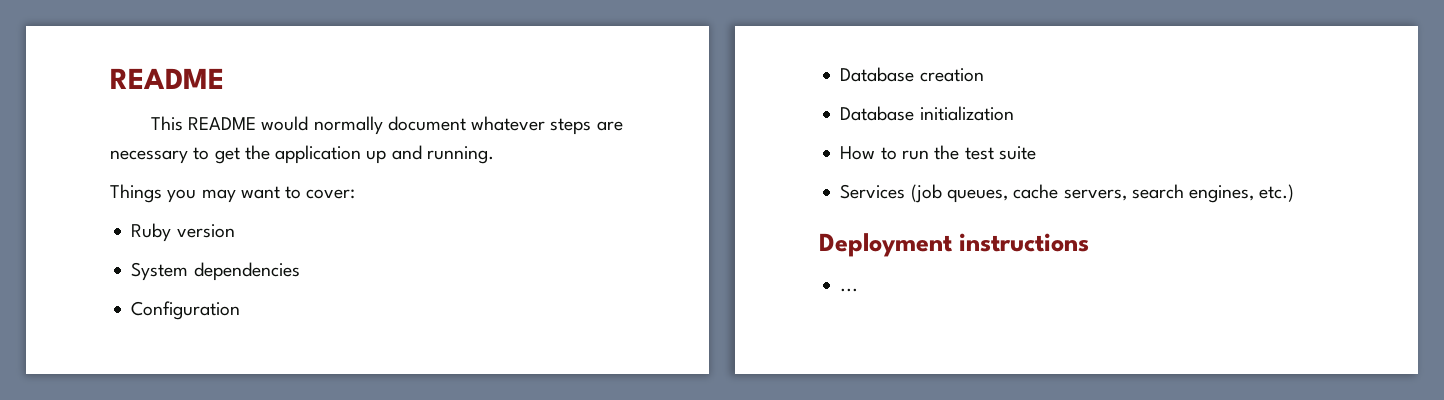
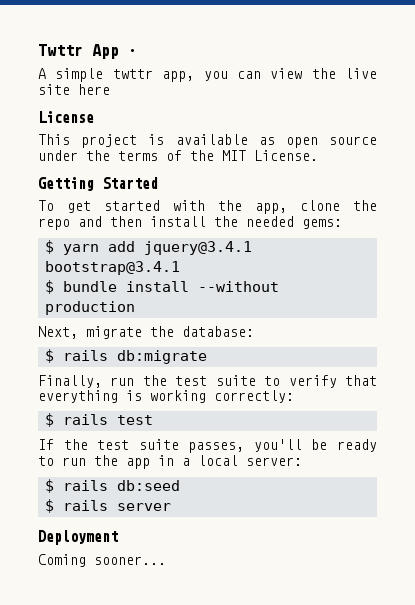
[110,68,224,89] [150,116,623,135] [110,145,494,164] [110,184,356,203] [131,223,235,242] [131,262,300,281] [131,301,241,320] [840,67,984,82] [840,106,1014,121] [840,145,1036,160] [840,184,1295,203] README // This README would normally document whatever steps are necessary to get the application up and running. // Things you may want to cover: // Ruby version // System dependencies // Configuration // Database creation // Database initialization // How to run the test suite // Services (job queues, cache servers, search engines, etc.) -> [38,44,137,59] [38,68,377,82] [38,84,110,95] [38,111,94,123] [38,134,377,148] [38,150,318,161] [38,177,158,191] [38,200,377,214] [38,216,342,230] [44,240,252,255] [44,261,180,275] [44,280,279,294] [44,301,135,315] [38,326,254,339] [44,349,207,364] [38,375,377,388] [38,390,294,403] [44,413,153,427] [38,439,377,453] [38,455,302,469] [44,479,180,493] [44,499,171,513] Twttr App · // A simple twttr app, you can view the live site here // License // This project is available as open source under the terms of the MIT License. // Getting Started // To get started with the app, clone the repo and then install the needed gems: // $ yarn add jquery@3.4.1 bootstrap@3.4.1 // $ bundle install --without production // Next, migrate the database: // $ rails db:migrate // Finally, run the test suite to verify that everything is working correctly: // $ rails test // If the test suite passes, you'll be ready to run the app in a local server: // $ rails db:seed // $ rails server
[959,233,1090,252] [840,288,859,292] instructions // ... -> [38,554,166,567] // Coming sooner...

